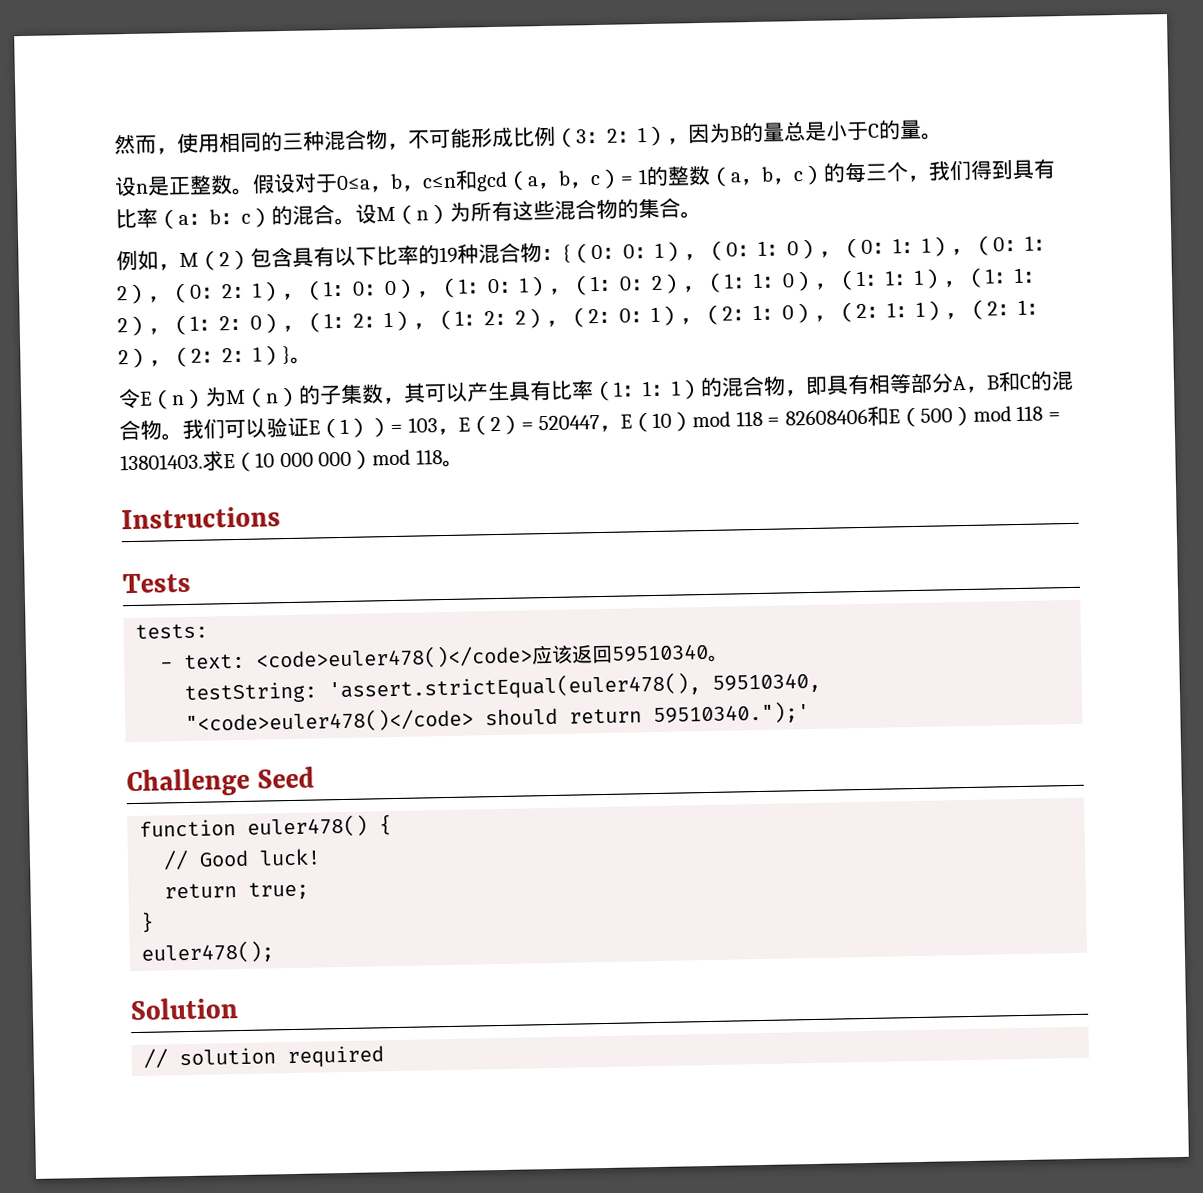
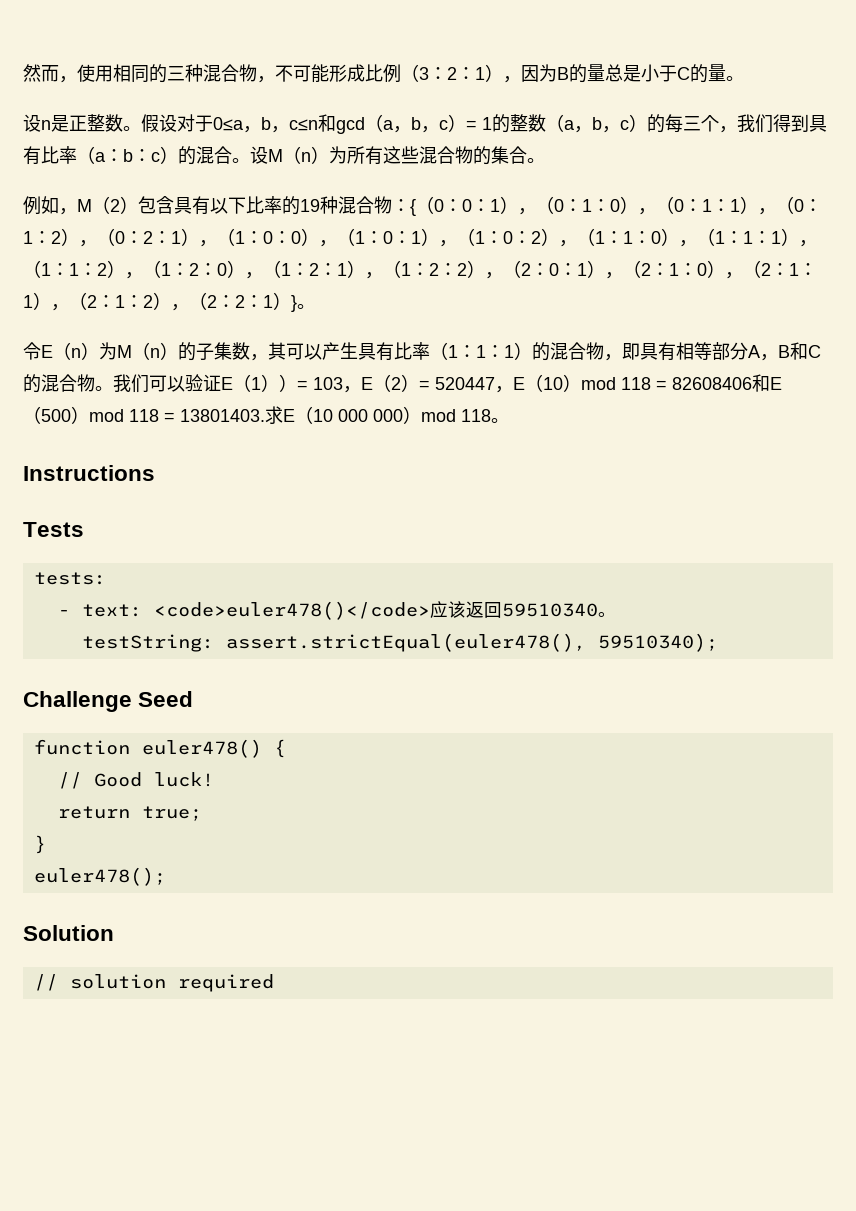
[328,672,822,703] [185,701,811,735] 'assert.strictEqual(euler478(), 59510340, "<code>euler478()</code> should return 59510340.");' -> [225,633,718,652] assert.strictEqual(euler478(), 59510340);

